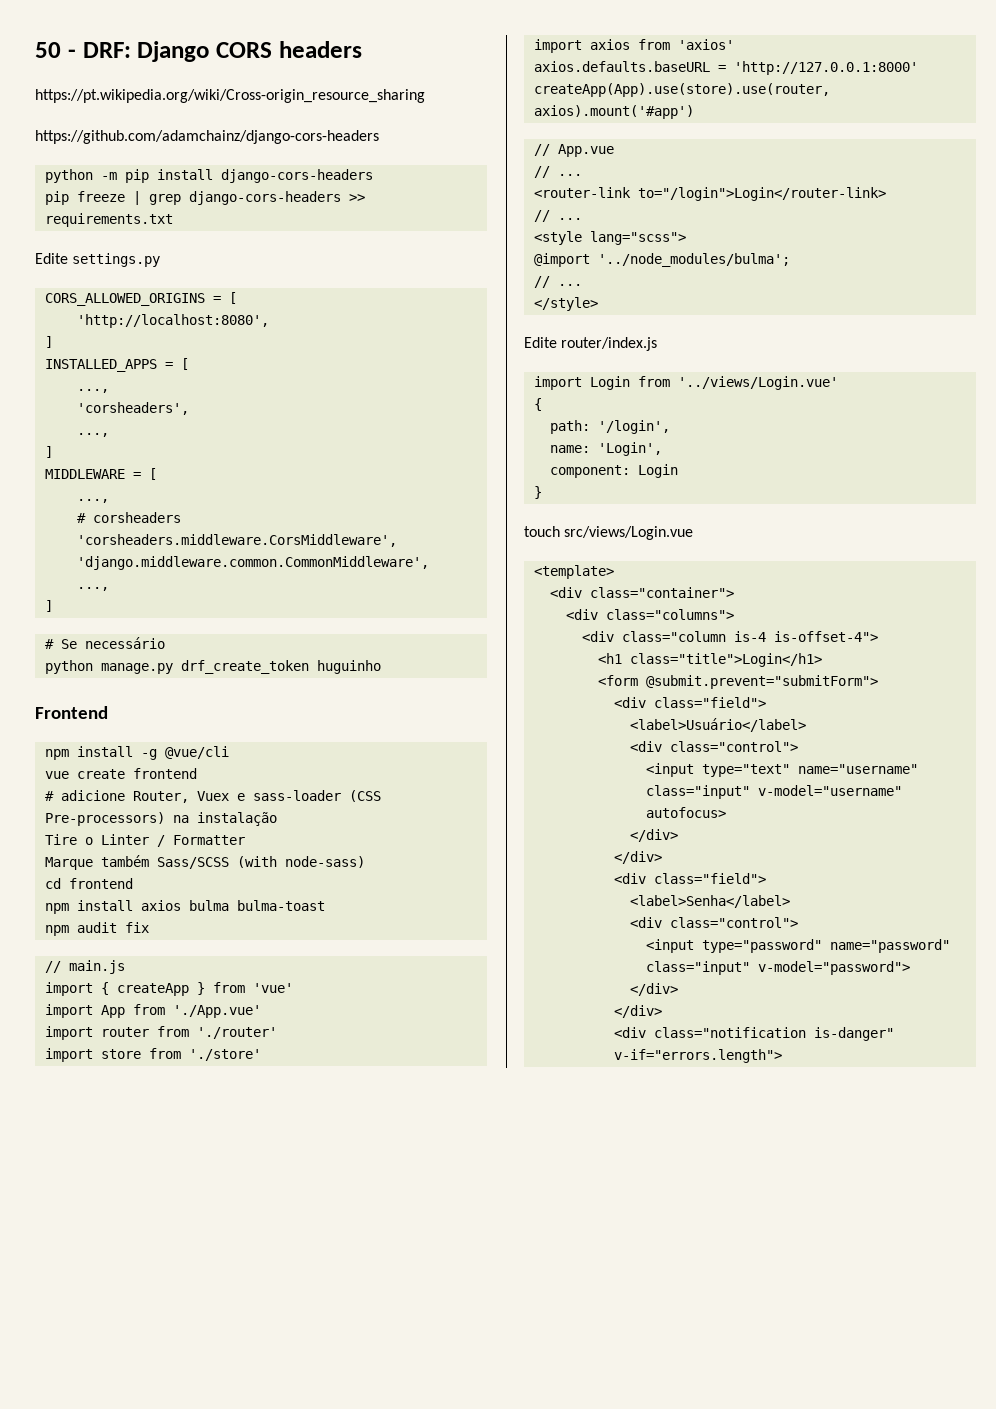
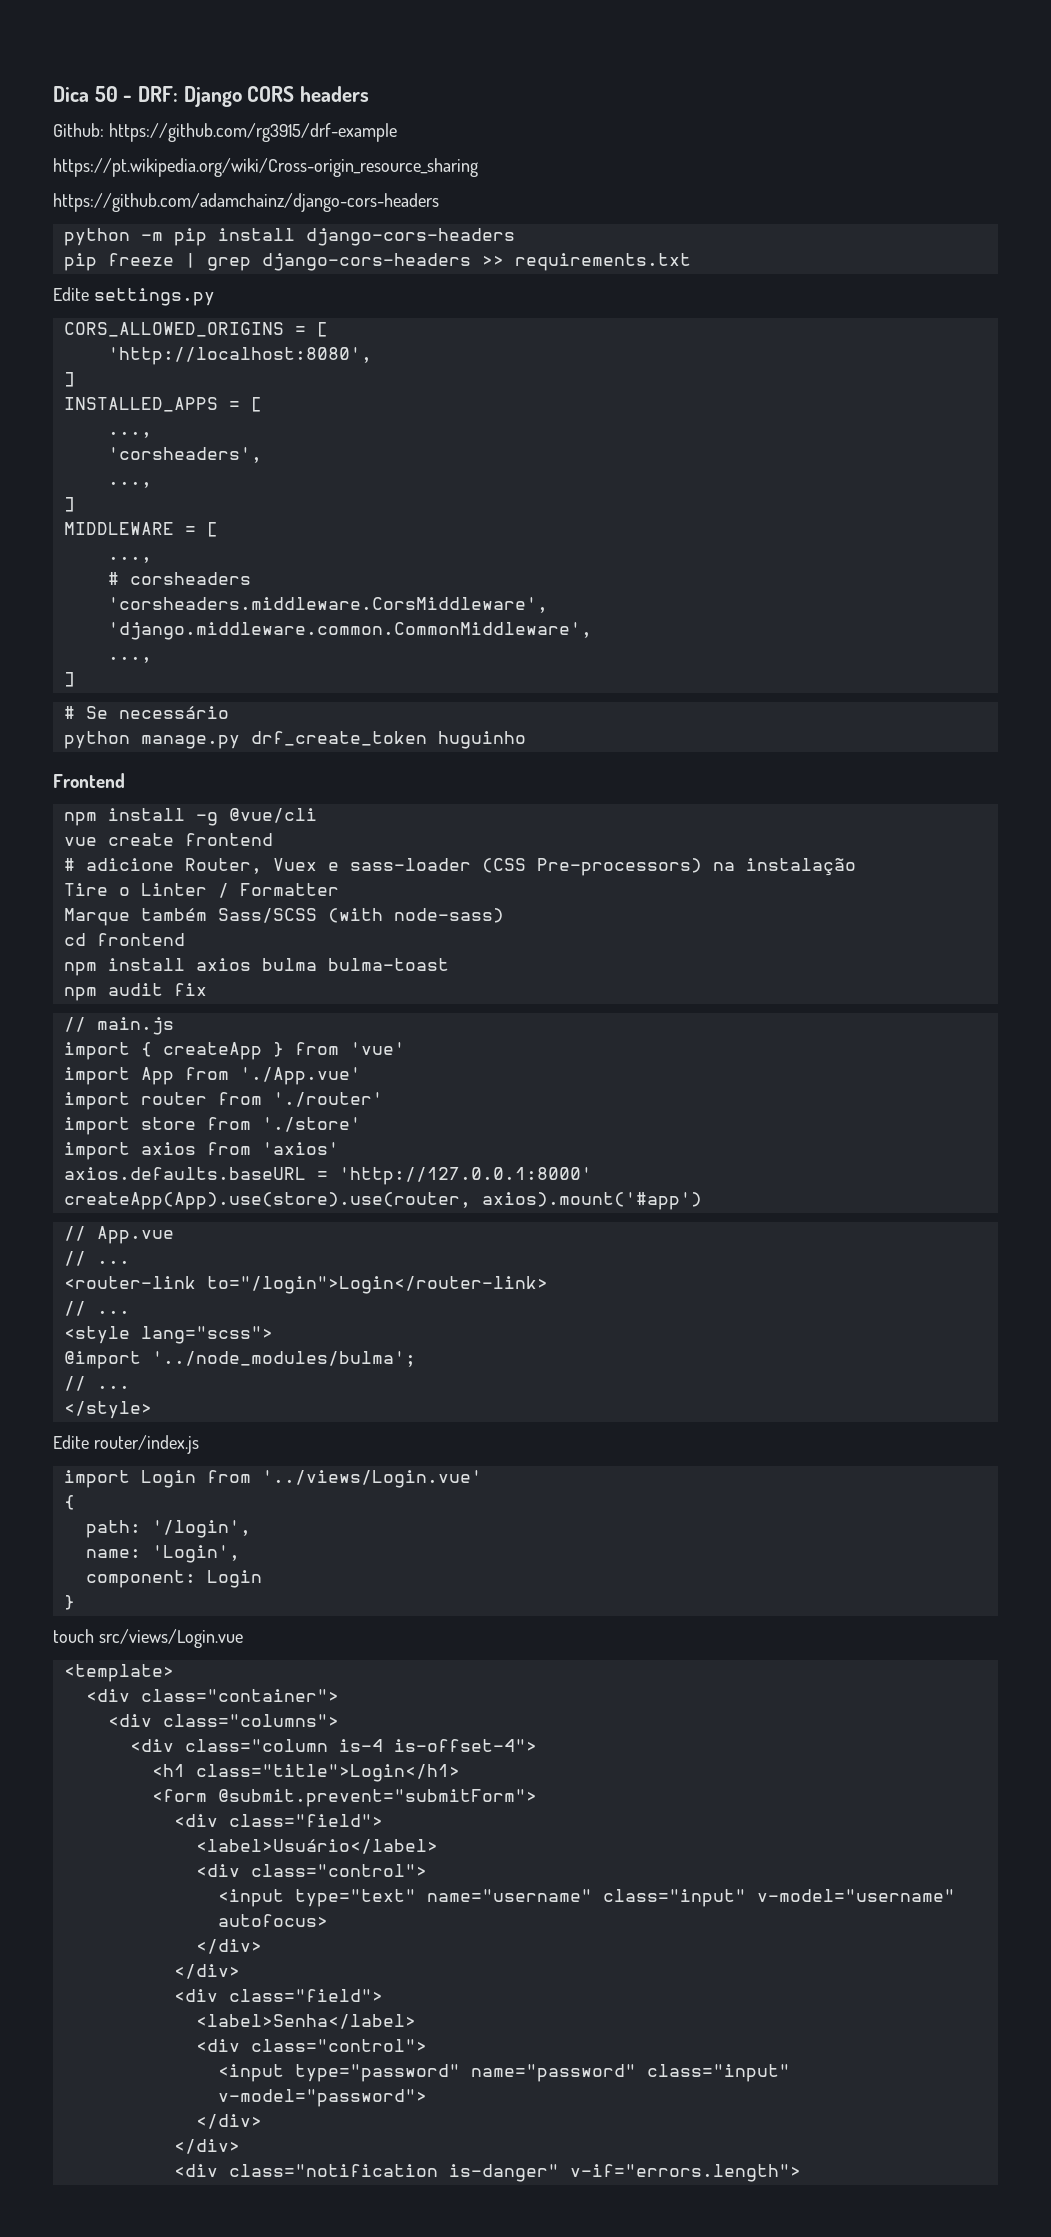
(35, 50) none -> [53,86,89,102] Dica
(362, 49) none -> [53,123,397,142] // Github: https://github.com/rg3915/drf-example

